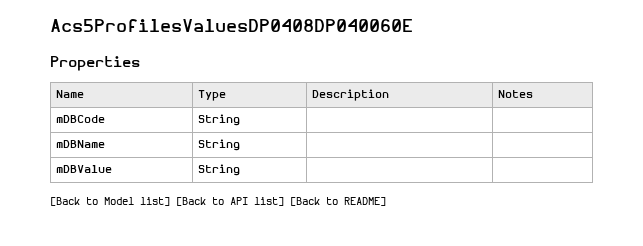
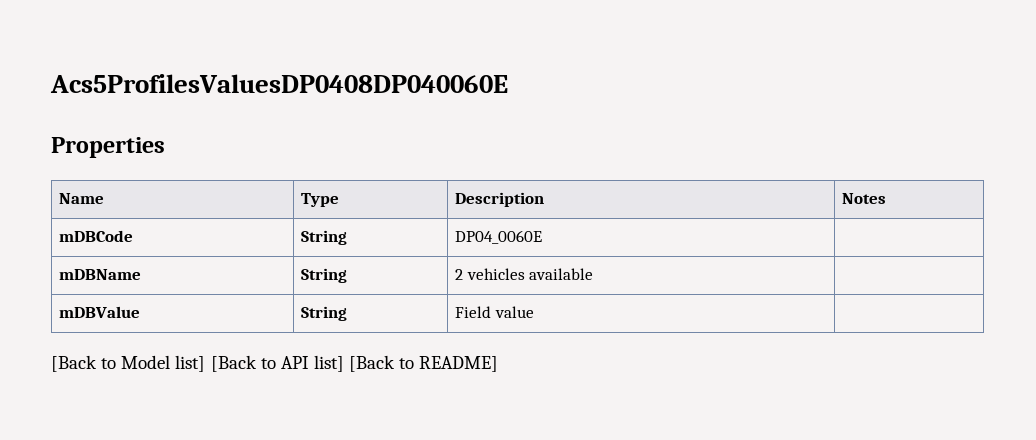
(240, 120) none -> [455,230,543,244] DP04_0060E
(240, 145) none -> [455,268,594,280] 2 vehicles available
(240, 170) none -> [455,306,534,318] Field value

